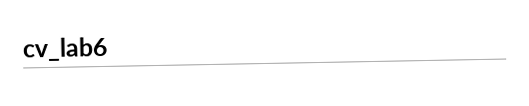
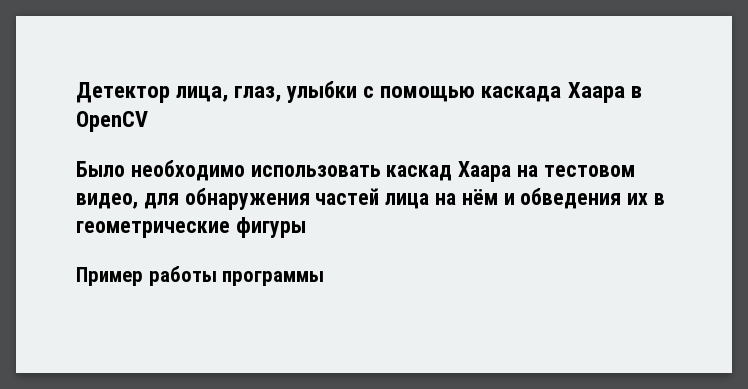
[22,36,109,62] cv_lab6 -> [76,81,642,103] [76,111,148,132] [76,160,635,182] [76,188,666,210] [76,217,306,238] [76,266,325,286] Детектор лица, глаз, улыбки с помощью каскада Хаара в OpenCV // Было необходимо использовать каскад Хаара на тестовом видео, для обнаружения частей лица на нём и обведения их в геометрические фигуры // Пример работы программы

